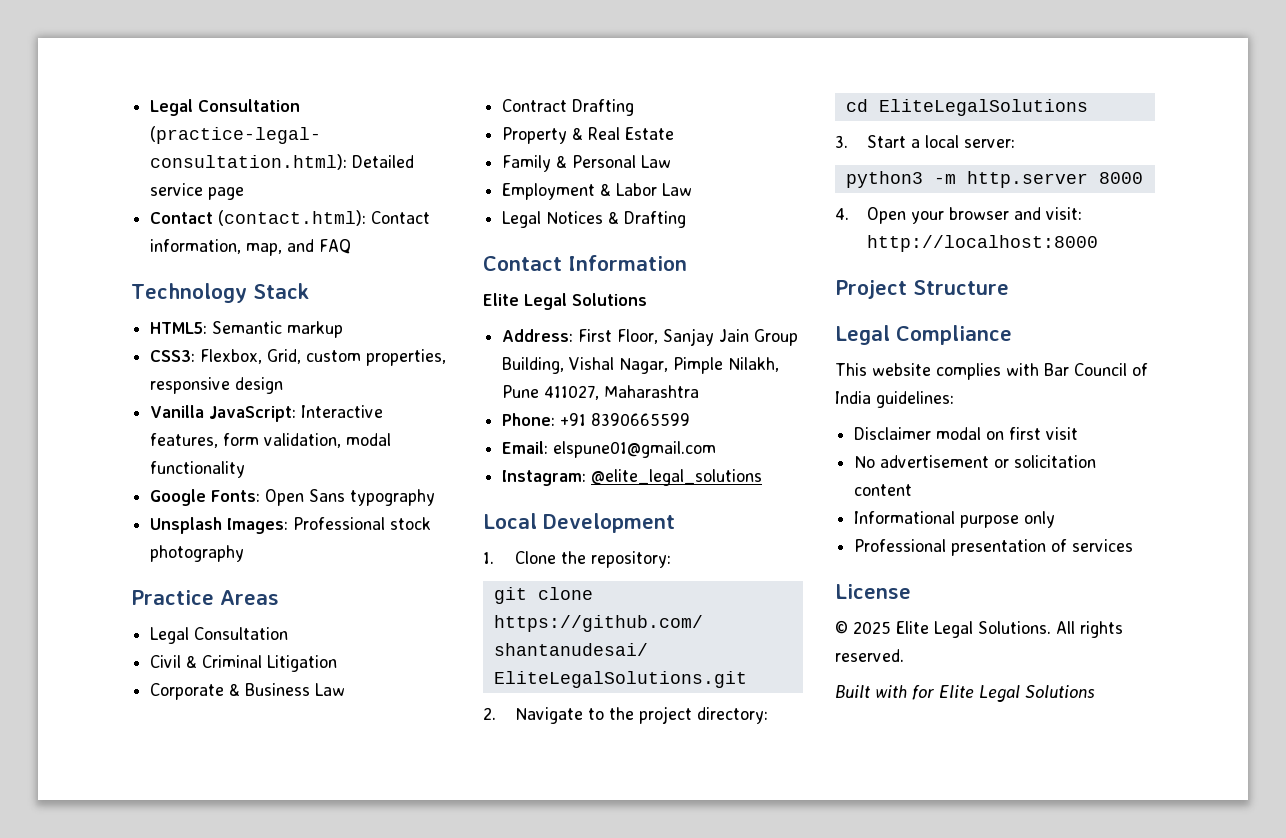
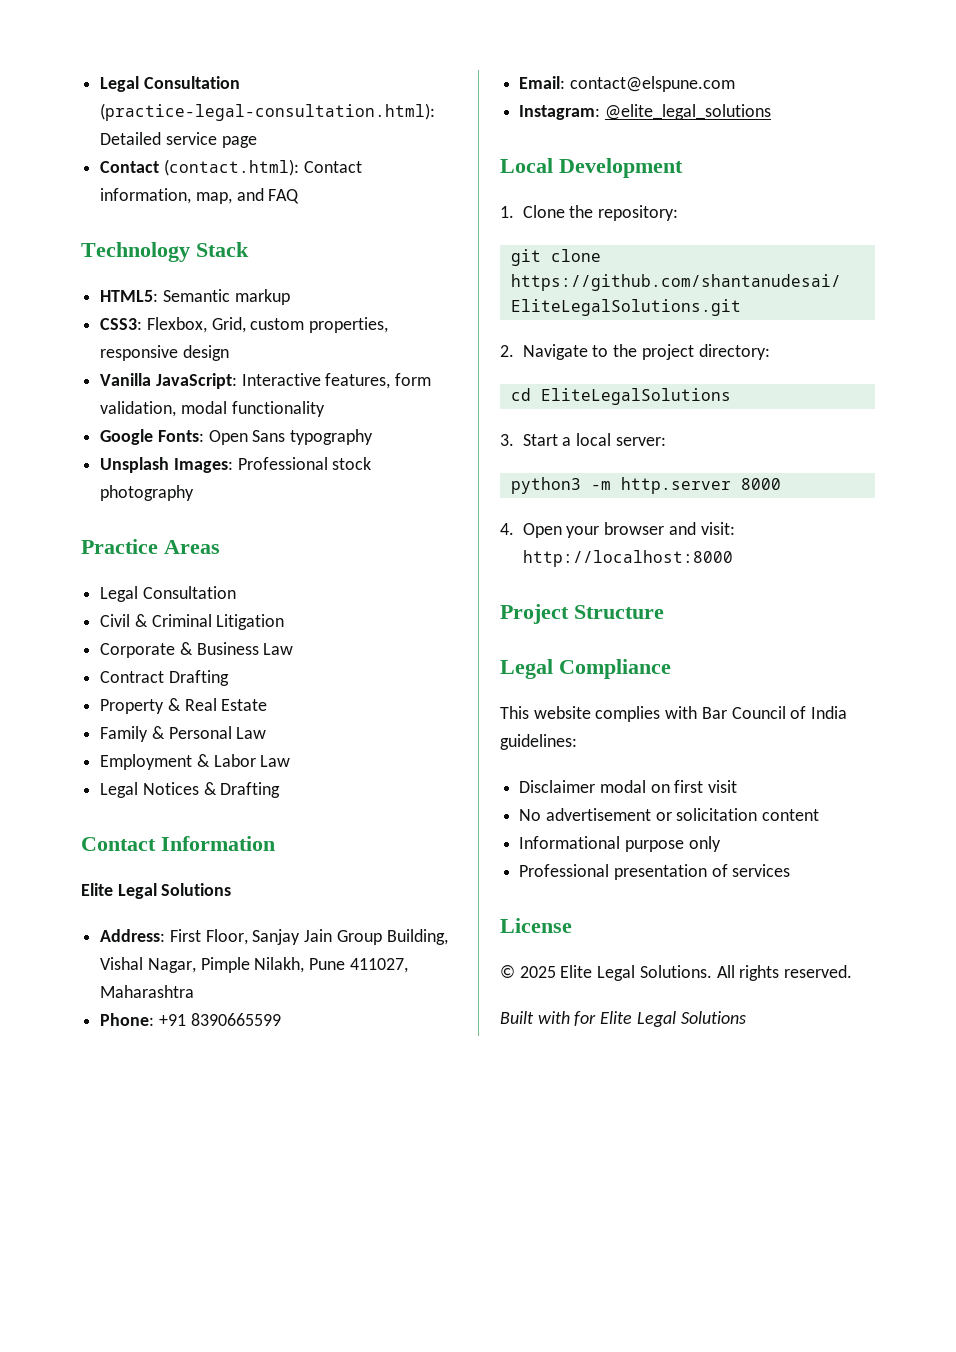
[553,441,717,458] elspune01@gmail.com -> [569,76,735,92] contact@elspune.com

